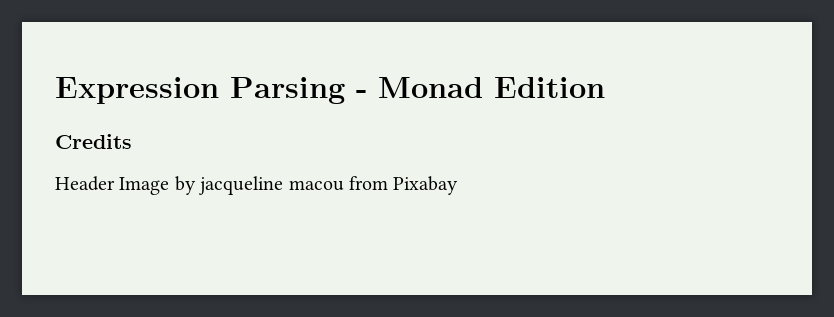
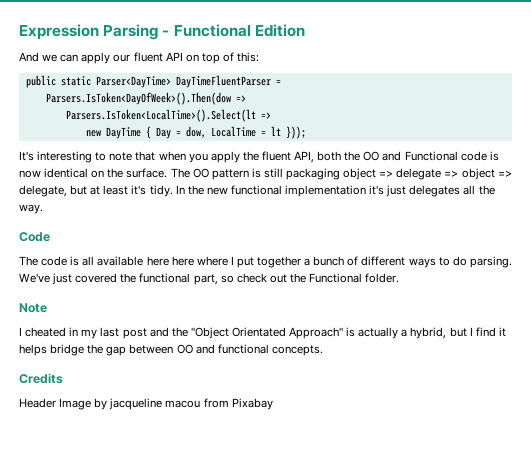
[378,77,483,98] Monad -> [173,24,251,37] Functional
(605, 87) none -> [19,52,260,64] [25,75,281,88] [45,92,246,105] [65,109,271,122] [85,126,306,139] [19,151,499,163] [19,168,512,180] [19,185,495,197] [19,204,43,214] [19,232,50,242] [19,256,512,268] [19,273,400,285] [19,303,47,313] [19,327,506,339] [19,344,323,356] // And we can apply our fluent API on top of this: // public static Parser<DayTime> DayTimeFluentParser = // Parsers.IsToken<DayOfWeek>().Then(dow => // Parsers.IsToken<LocalTime>().Select(lt => // new DayTime { Day = dow, LocalTime = lt })); // It's interesting to note that when you apply the fluent API, both the OO and Functional code is now identical on the surface. The OO pattern is still packaging object => delegate => object => delegate, but at least it's tidy. In the new functional implementation it's just delegates all the way. // Code // The code is all available here here where I put together a bunch of different ways to do parsing. We've just covered the functional part, so check out the Functional folder. // Note // I cheated in my last post and the "Object Orientated Approach" is actually a hybrid, but I find it helps bridge the gap between OO and functional concepts.

